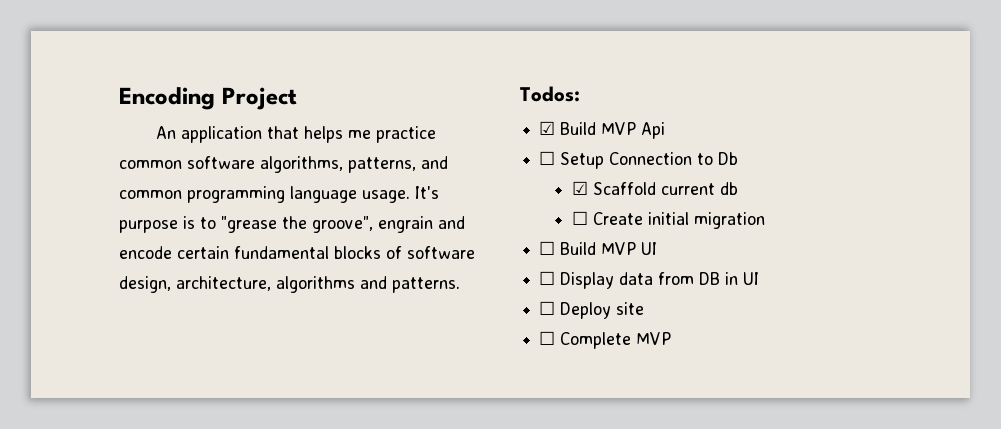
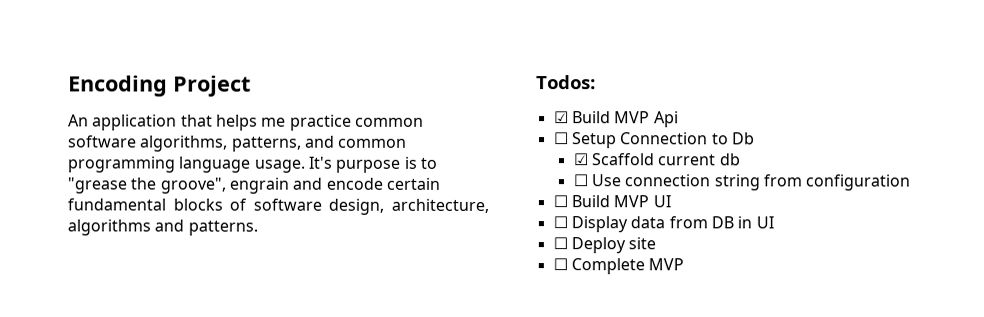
[593,212,766,229] Create initial migration -> [590,174,911,191] Use connection string from configuration

